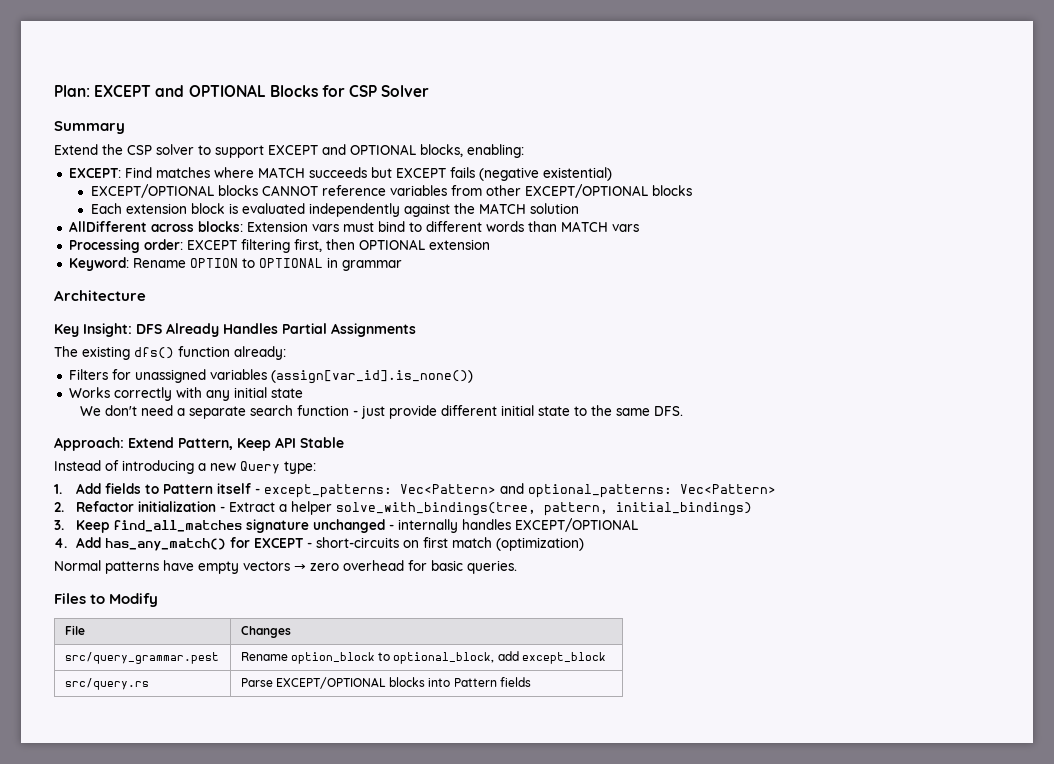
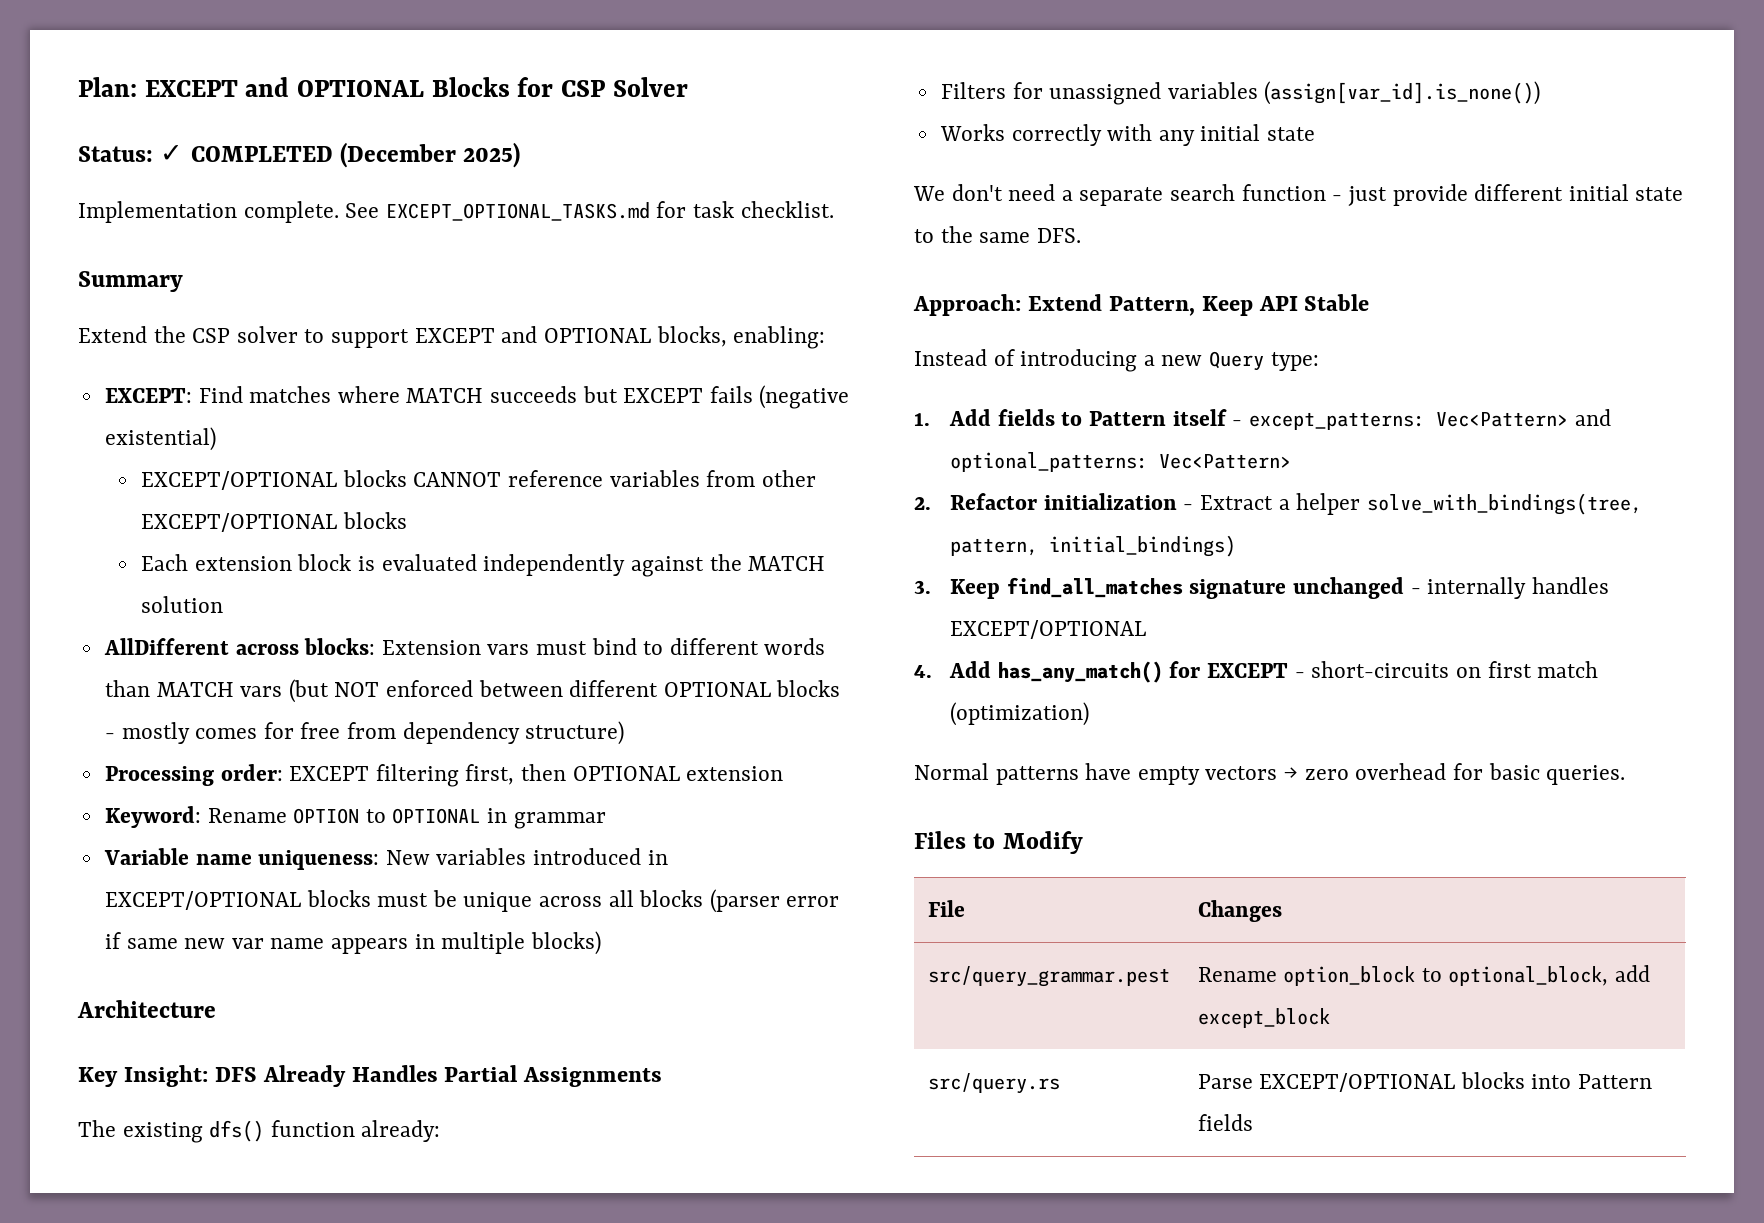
(430, 91) none -> [78,142,521,168] [78,201,834,223] // Status: ✓ COMPLETED (December 2025) // Implementation complete. See EXCEPT_OPTIONAL_TASKS.md for task checklist.
(639, 228) none -> [288,679,841,703] [104,721,625,745] (but NOT enforced between different OPTIONAL blocks - mostly comes for free from dependency structure)
(402, 265) none -> [103,848,668,870] [104,889,840,913] [104,931,601,955] // Variable name uniqueness: New variables introduced in EXCEPT/OPTIONAL blocks must be unique across all blocks (parser error if same new var name appears in multiple blocks)

